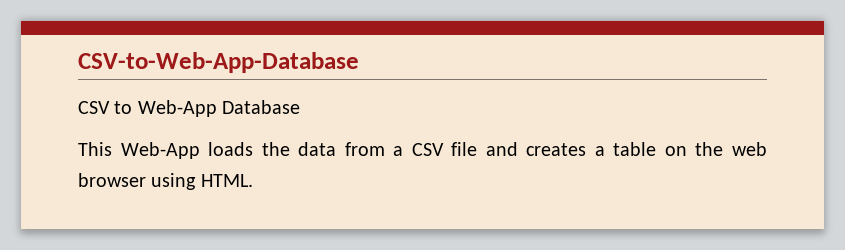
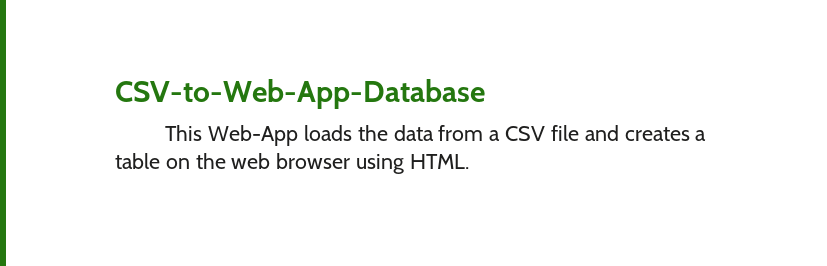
[78,100,301,117] // CSV to Web-App Database -> (485, 94) none

